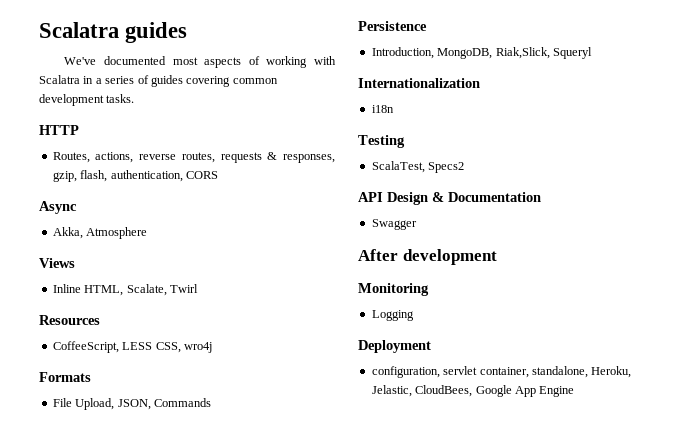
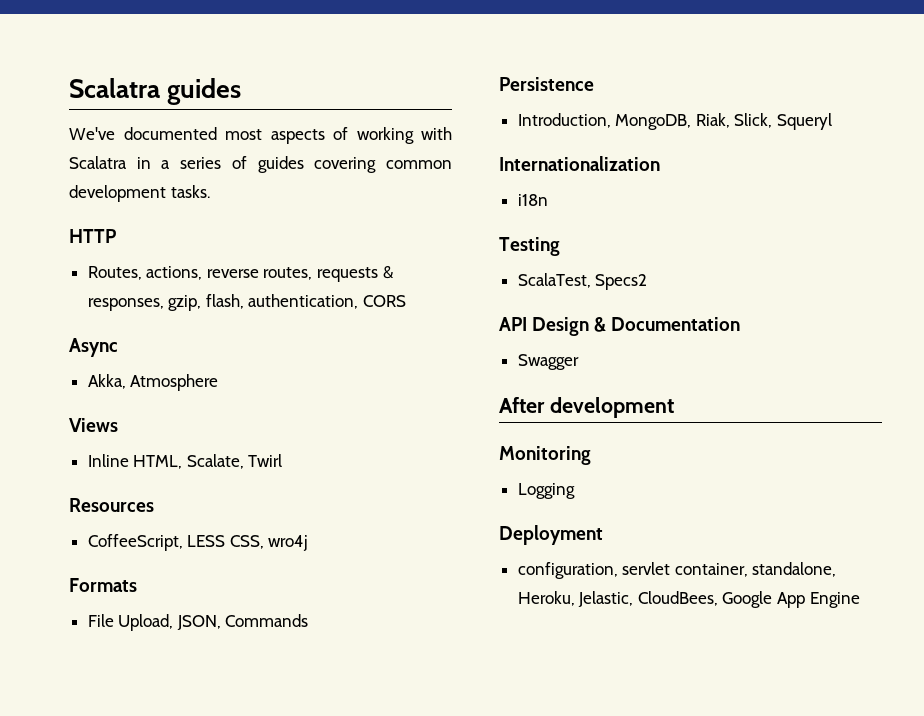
[495,47,550,59] Riak,Slick, -> [695,113,773,128] Riak, Slick,

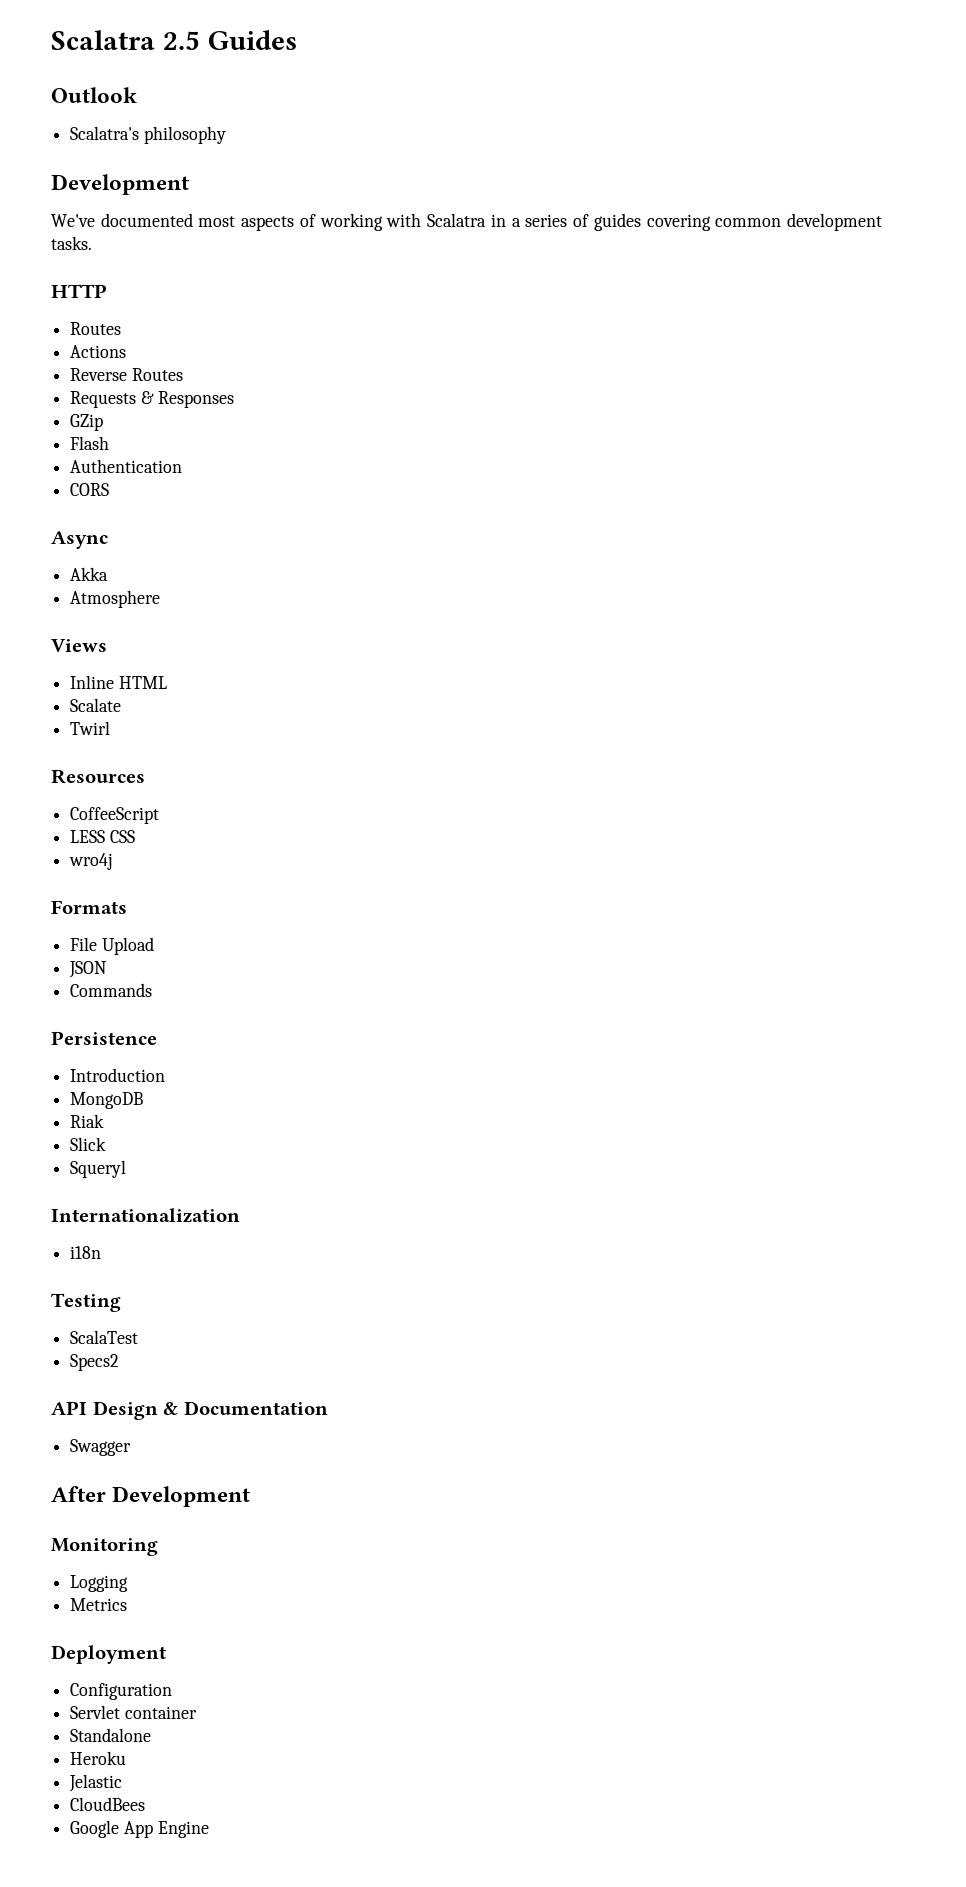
[69,78,242,105] Scalatra guides -> [51,30,297,50] [51,87,137,103] [70,126,226,144] [51,174,189,195] Scalatra 2.5 Guides // Outlook // Scalatra's philosophy // Development
[87,266,394,282] [87,294,359,311] Routes, actions, reverse routes, requests & responses, gzip, flash, authentication, -> [70,322,122,335] [70,345,127,358] [70,368,183,381] [70,391,234,408] [70,414,104,431] [70,436,110,450] [70,459,183,473] Routes // Actions // Reverse Routes // Requests & Responses // GZip // Flash // Authentication //
[87,374,126,389] Akka, -> [70,567,109,581] Akka //
[133,454,244,469] HTML, Scalate, -> [118,676,167,689] [70,698,122,712] HTML // Scalate //
[87,534,264,551] CoffeeScript, LESS CSS, -> [70,807,160,824] [70,830,135,843] CoffeeScript // LESS CSS //
[118,614,221,631] Upload, JSON, -> [101,937,154,955] [69,961,108,978] Upload // JSON //
[517,113,773,130] Introduction, MongoDB, Riak, Slick, -> [70,1068,166,1082] [70,1092,144,1109] [70,1114,105,1128] [70,1137,107,1151] Introduction // MongoDB // Riak // Slick //
[517,273,591,288] ScalaTest, -> [70,1330,139,1344] ScalaTest //
[549,397,674,418] development -> [112,1486,251,1507] Development
(575, 491) none -> [70,1598,128,1611] // Metrics
[517,562,837,579] [517,591,718,607] configuration, servlet container, standalone, Heroku, Jelastic, CloudBees, -> [70,1683,173,1700] [70,1705,197,1719] [70,1728,152,1742] [70,1751,127,1765] [69,1774,123,1792] [70,1797,146,1811] Configuration // Servlet container // Standalone // Heroku // Jelastic // CloudBees //

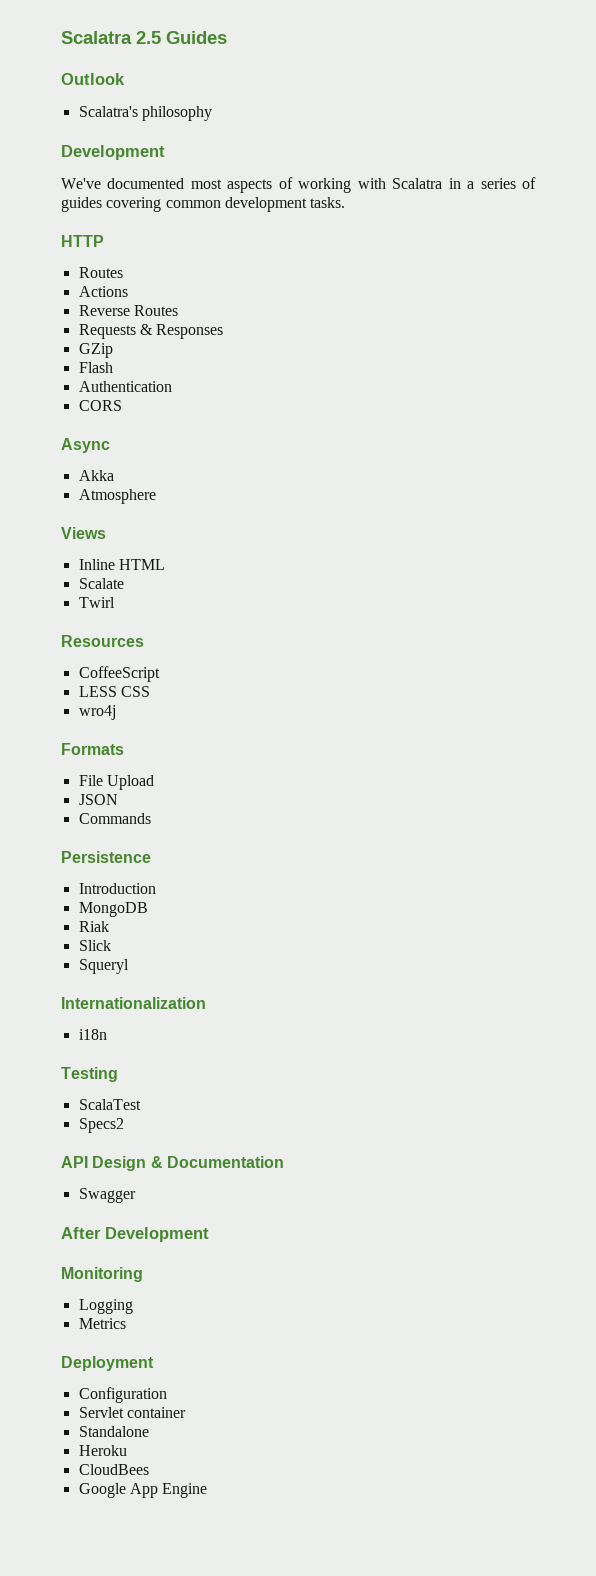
[69,1774,123,1792] // Jelastic -> (127, 1450) none

